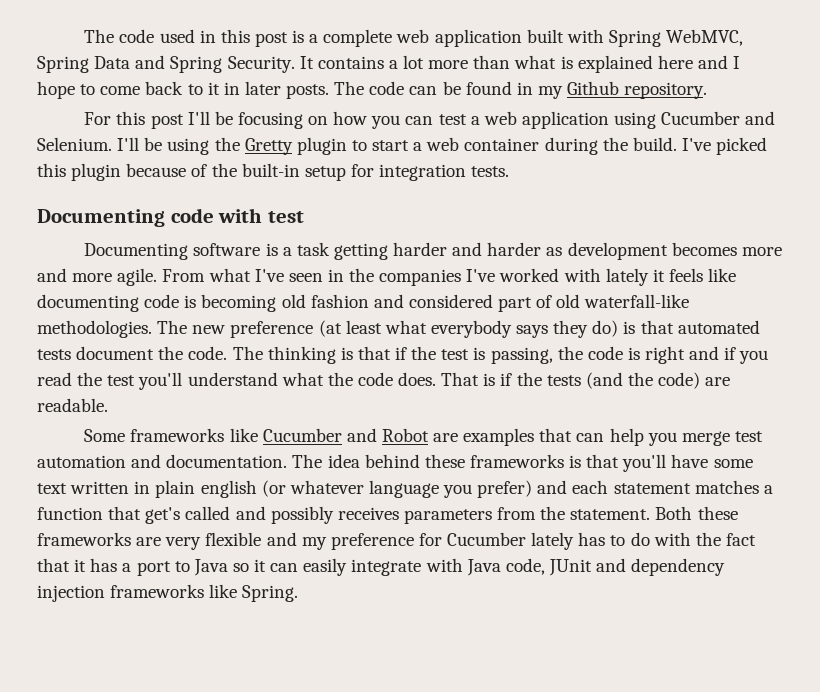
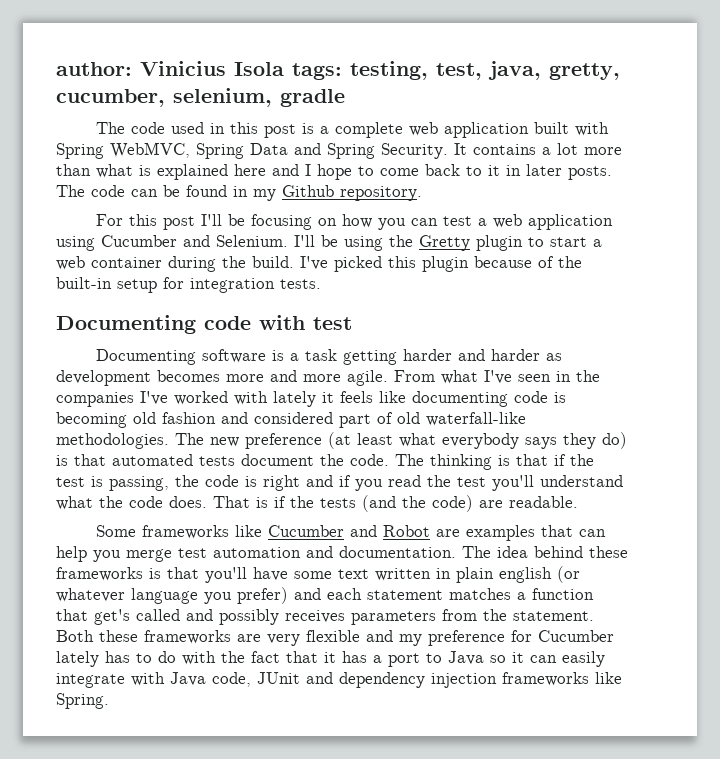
(84, 36) none -> [56,61,620,80] [56,88,345,107] author: Vinicius Isola tags: testing, test, java, gretty, cucumber, selenium, gradle //

